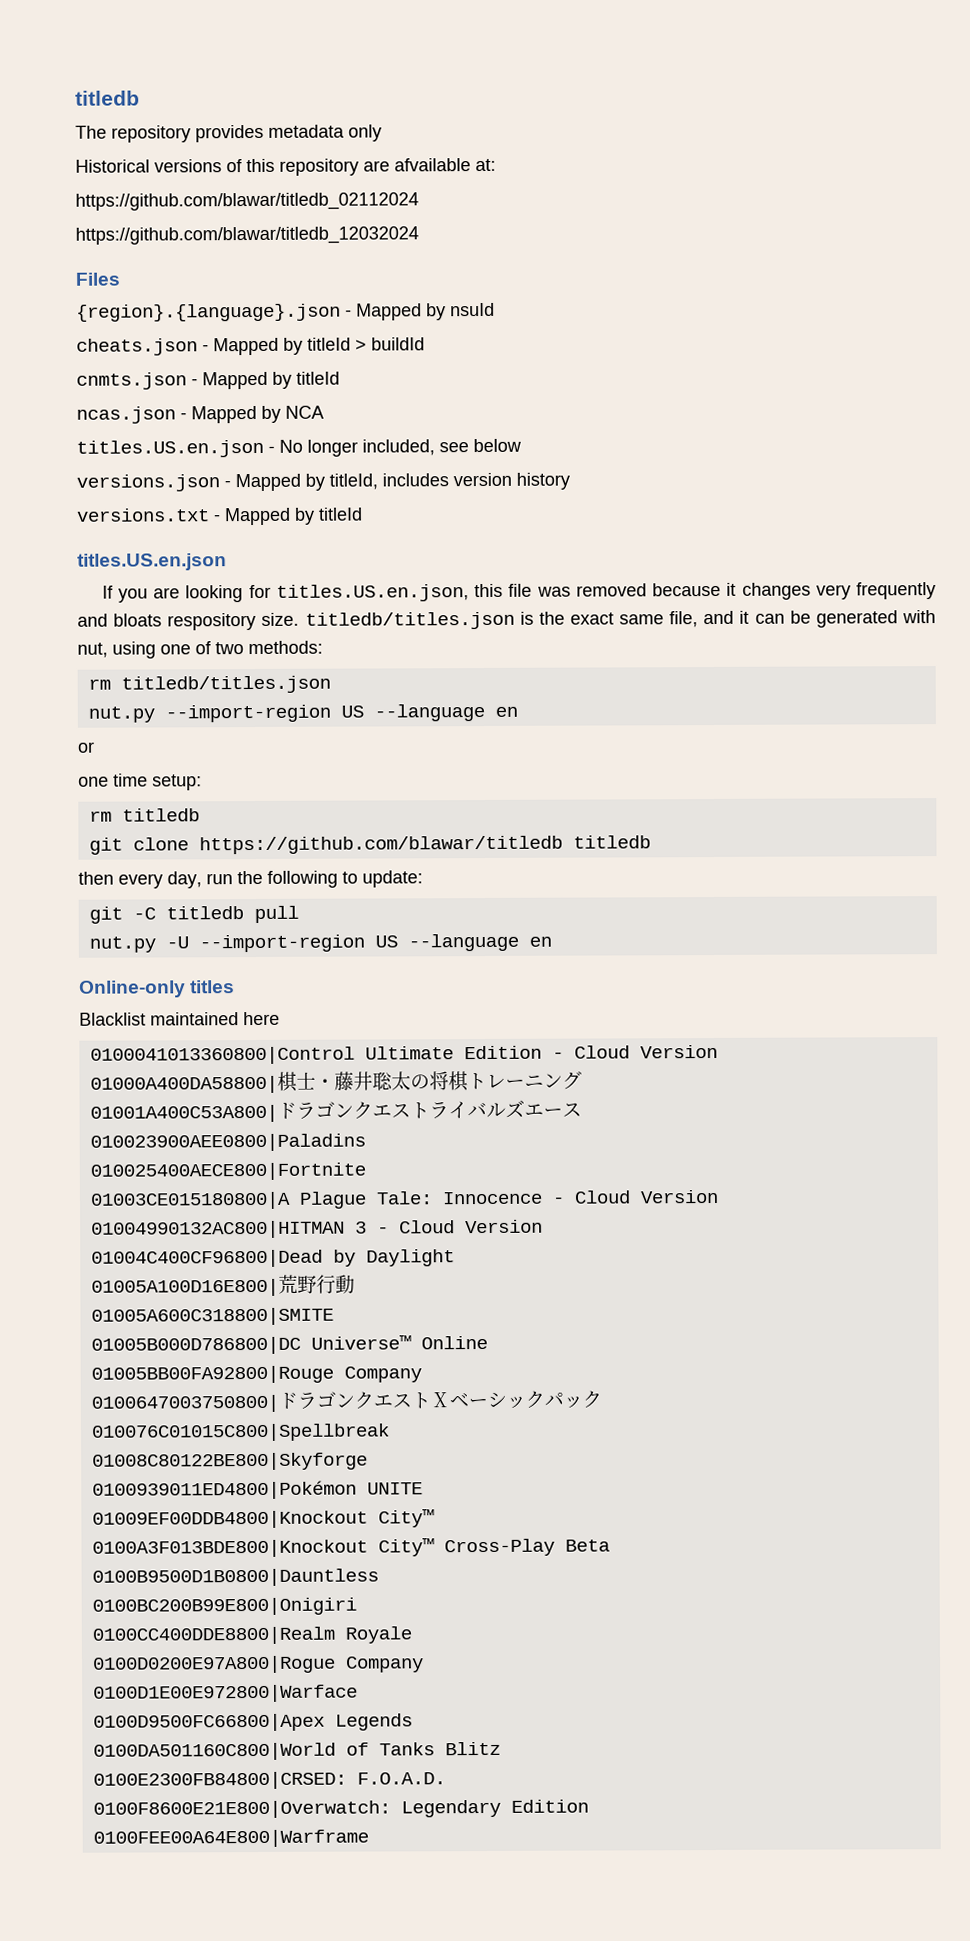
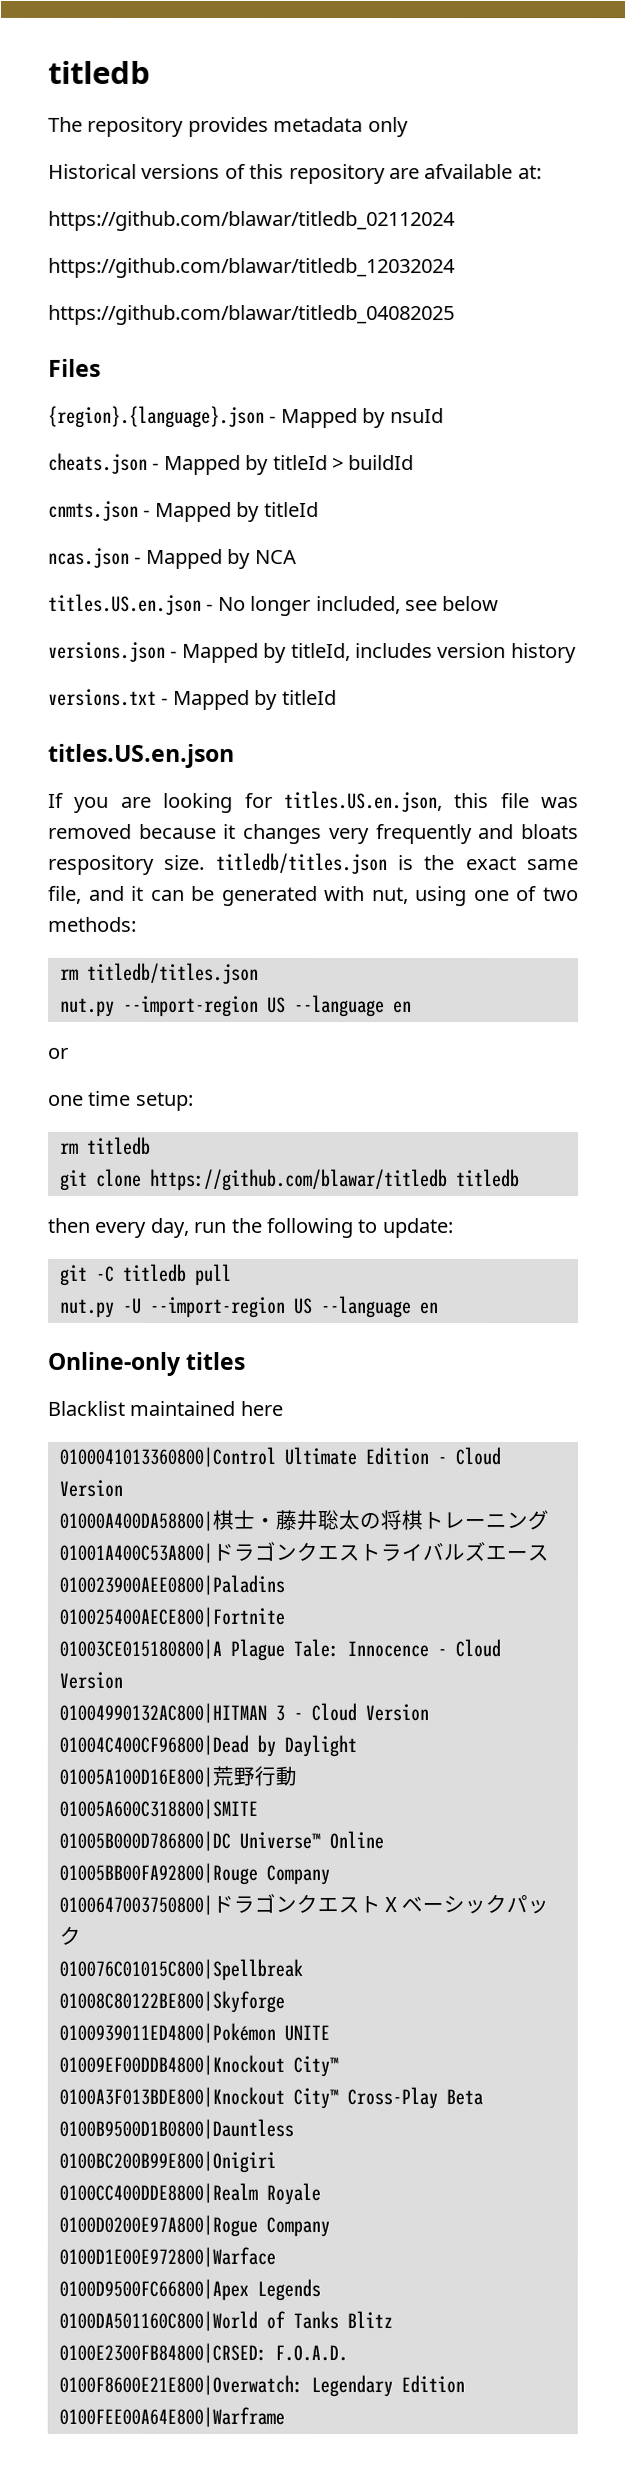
(419, 235) none -> [48,304,455,326] // https://github.com/blawar/titledb_04082025

